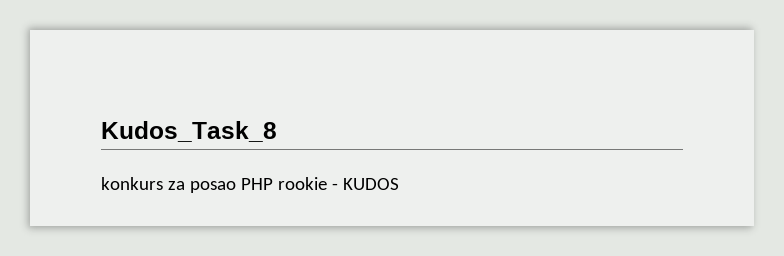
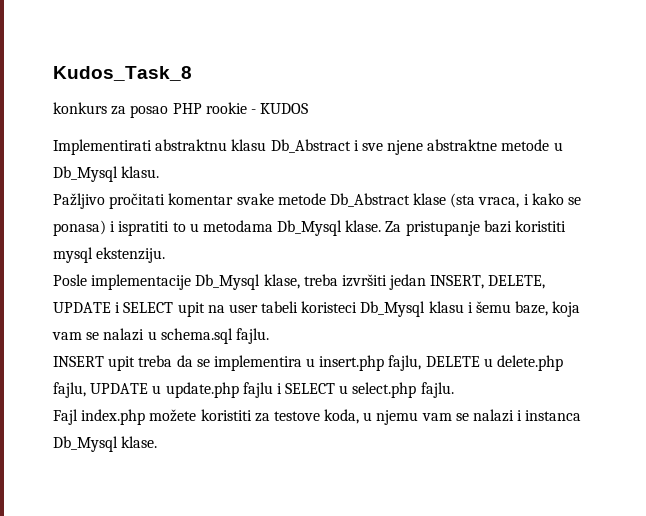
(399, 184) none -> [53,139,563,155] [53,166,160,182] [53,193,582,209] [53,220,567,236] [53,247,166,263] [53,274,546,290] [53,301,581,317] [52,328,269,344] [53,355,564,371] [53,382,454,398] [53,409,582,425] [53,436,158,452] // Implementirati abstraktnu klasu Db_Abstract i sve njene abstraktne metode u Db_Mysql klasu. // Pažljivo pročitati komentar svake metode Db_Abstract klase (sta vraca, i kako se ponasa) i ispratiti to u metodama Db_Mysql klase. Za pristupanje bazi koristiti mysql ekstenziju. // Posle implementacije Db_Mysql klase, treba izvršiti jedan INSERT, DELETE, UPDATE i SELECT upit na user tabeli koristeci Db_Mysql klasu i šemu baze, koja vam se nalazi u schema.sql fajlu. // INSERT upit treba da se implementira u insert.php fajlu, DELETE u delete.php fajlu, UPDATE u update.php fajlu i SELECT u select.php fajlu. // Fajl index.php možete koristiti za testove koda, u njemu vam se nalazi i instanca Db_Mysql klase.

